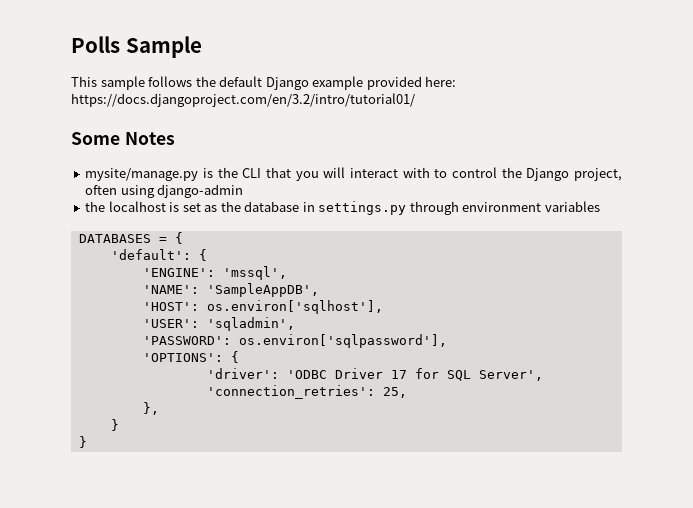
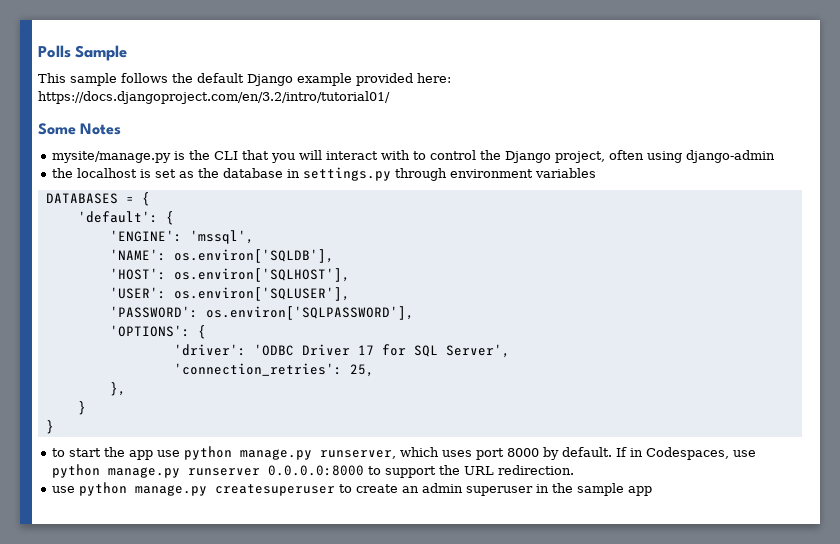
[206,283,319,297] 'SampleAppDB', -> [173,249,334,263] os.environ['SQLDB'],
[206,300,383,314] os.environ['sqlhost'], -> [173,268,350,282] os.environ['SQLHOST'],
[206,317,295,331] 'sqladmin', -> [173,287,350,301] os.environ['SQLUSER'],
[238,334,447,348] os.environ['sqlpassword'], -> [205,306,414,320] os.environ['SQLPASSWORD'],
(87, 442) none -> [52,446,757,460] [52,464,575,478] [52,482,653,496] // to start the app use python manage.py runserver, which uses port 8000 by default. If in Codespaces, use python manage.py runserver 0.0.0.0:8000 to support the URL redirection. // use python manage.py createsuperuser to create an admin superuser in the sample app

